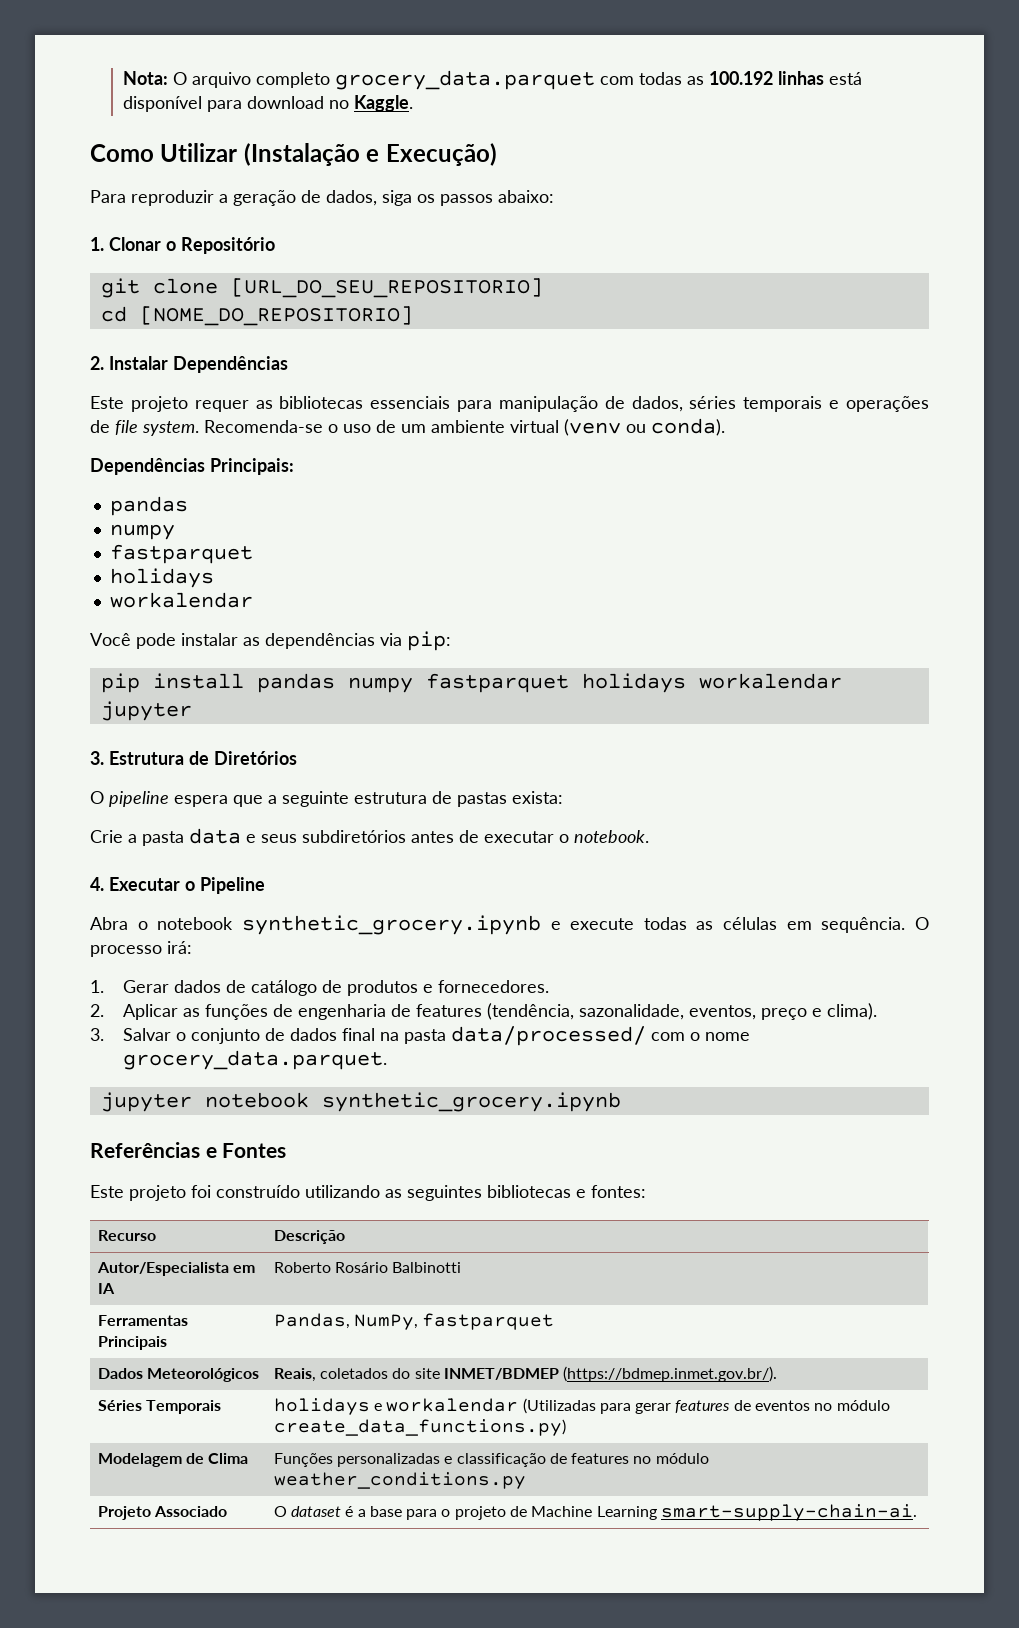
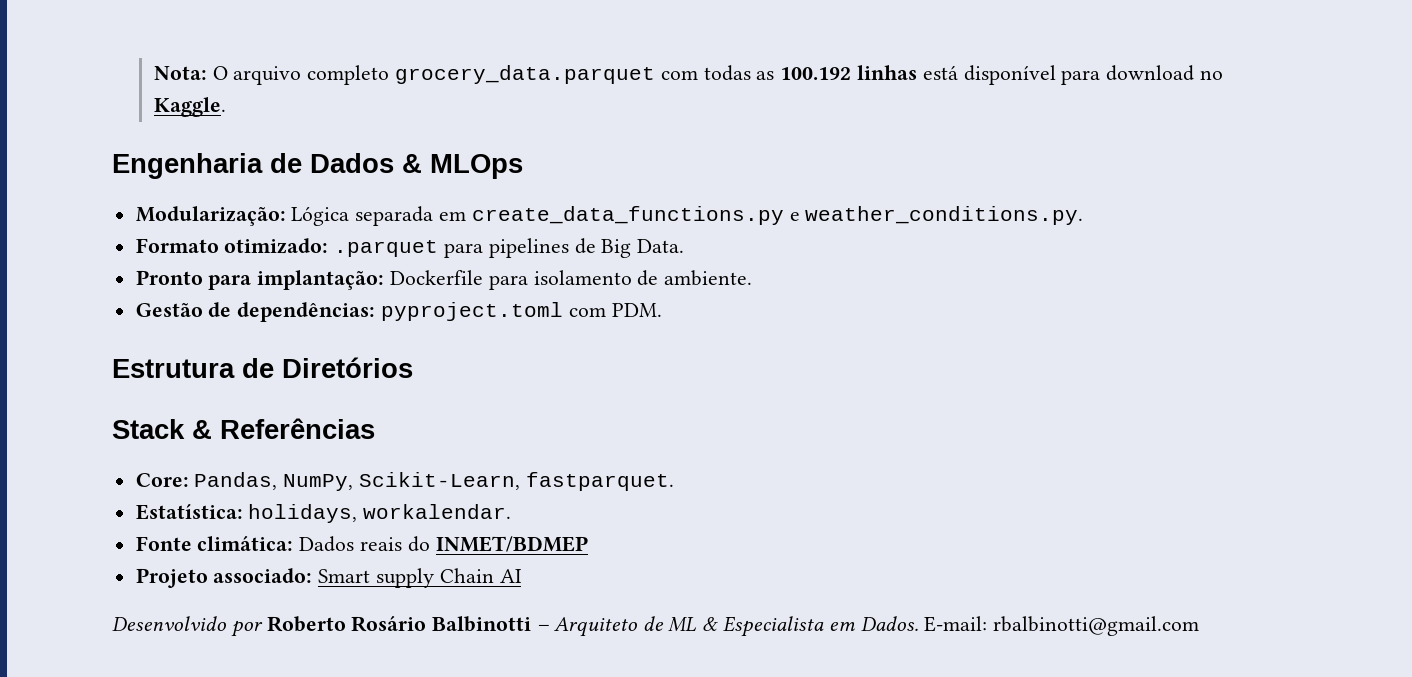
[90,143,497,166] [90,190,554,206] [90,237,275,254] [100,278,543,298] [100,306,413,326] [90,356,288,373] [90,396,929,412] [90,418,725,436] [90,458,294,475] [109,496,188,516] [109,524,175,540] [109,544,253,564] [109,568,214,588] [109,592,253,608] [90,631,451,651] [100,673,842,693] [100,701,192,721] [90,751,297,765] [90,791,563,807] [90,828,649,846] [90,877,265,894] [90,915,929,935] [90,941,192,957] [90,980,550,996] [90,1003,878,1020] [90,1026,751,1046] [123,1050,388,1070] [100,1092,621,1112] [90,1142,287,1158] [90,1185,646,1201] [97,1230,156,1241] [273,1230,345,1244] [96,1262,255,1276] [97,1283,115,1294] [273,1262,462,1273] [97,1315,188,1326] [97,1336,167,1350] [273,1313,555,1330] [97,1368,259,1382] [273,1366,778,1382] [97,1400,221,1414] [273,1398,890,1415] [273,1419,566,1436] [97,1453,249,1467] [273,1453,709,1467] [273,1472,526,1489] [97,1506,227,1520] [273,1504,918,1521] Como Utilizar (Instalação e Execução) // Para reproduzir a geração de dados, siga os passos abaixo: // 1. Clonar o Repositório // git clone [URL_DO_SEU_REPOSITORIO] // cd [NOME_DO_REPOSITORIO] // 2. Instalar Dependências // Este projeto requer as bibliotecas essenciais para manipulação de dados, séries temporais e operações de file system. Recomenda-se o uso de um ambiente virtual (venv ou conda). // Dependências Principais: // pandas // numpy // fastparquet // holidays // workalendar // Você pode instalar as dependências via pip: // pip install pandas numpy fastparquet holidays workalendar jupyter // 3. Estrutura de Diretórios // O pipeline espera que a seguinte estrutura de pastas exista: // Crie a pasta data e seus subdiretórios antes de executar o notebook. // 4. Executar o Pipeline // Abra o notebook synthetic_grocery.ipynb e execute todas as células em sequência. O processo irá: // 1. Gerar dados de catálogo de produtos e fornecedores. // 2. Aplicar as funções de engenharia de features (tendência, sazonalidade, eventos, preço e clima). // 3. Salvar o conjunto de dados final na pasta data/processed/ com o nome grocery_data.parquet. // jupyter notebook synthetic_grocery.ipynb // Referências e Fontes // Este projeto foi construído utilizando as seguintes bibliotecas e fontes: // Recurso | Descrição // Autor/Especialista em IA | Roberto Rosário Balbinotti // Ferramentas Principais | Pandas, NumPy, fastparquet // Dados Meteorológicos | Reais, coletados do site INMET/BDMEP (https://bdmep.inmet.gov.br/). // Séries Temporais | holidays e workalendar (Utilizadas para gerar features de eventos no módulo create_data_functions.py) // Modelagem de Clima | Funções personalizadas e classificação de features no módulo weather_conditions.py // Projeto Associado | O dataset é a base para o projeto de Machine Learning smart-supply-chain-ai. -> [112,153,523,179] [135,206,1084,226] [135,238,685,258] [135,270,753,290] [135,302,662,322] [112,357,413,378] [112,418,375,439] [135,472,674,491] [135,504,512,523] [135,536,588,552] [135,568,522,588] [112,616,1200,637] Engenharia de Dados & MLOps // Modularização: Lógica separada em create_data_functions.py e weather_conditions.py. // Formato otimizado: .parquet para pipelines de Big Data. // Pronto para implantação: Dockerfile para isolamento de ambiente. // Gestão de dependências: pyproject.toml com PDM. // Estrutura de Diretórios // Stack & Referências // Core: Pandas, NumPy, Scikit-Learn, fastparquet. // Estatística: holidays, workalendar. // Fonte climática: Dados reais do INMET/BDMEP // Projeto associado: Smart supply Chain AI // Desenvolvido por Roberto Rosário Balbinotti – Arquiteto de ML & Especialista em Dados. E-mail: rbalbinotti@gmail.com

